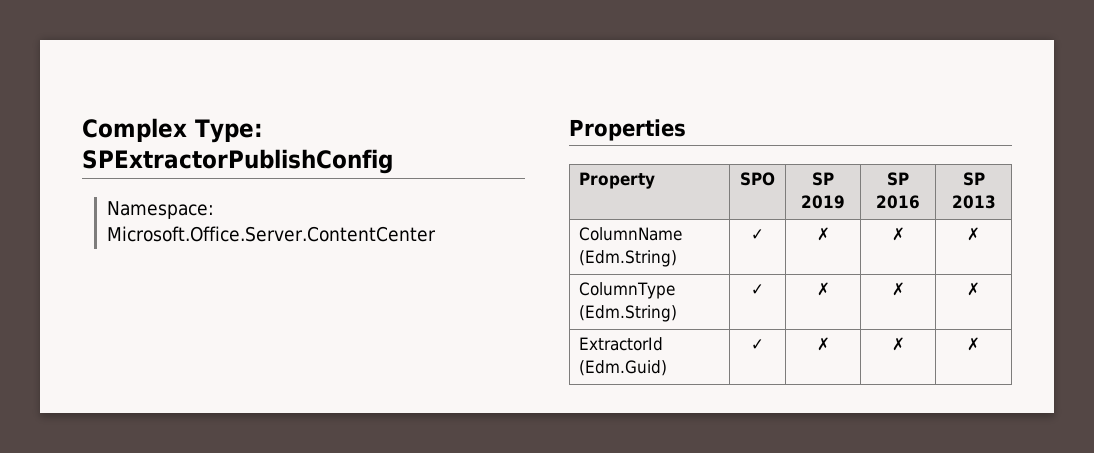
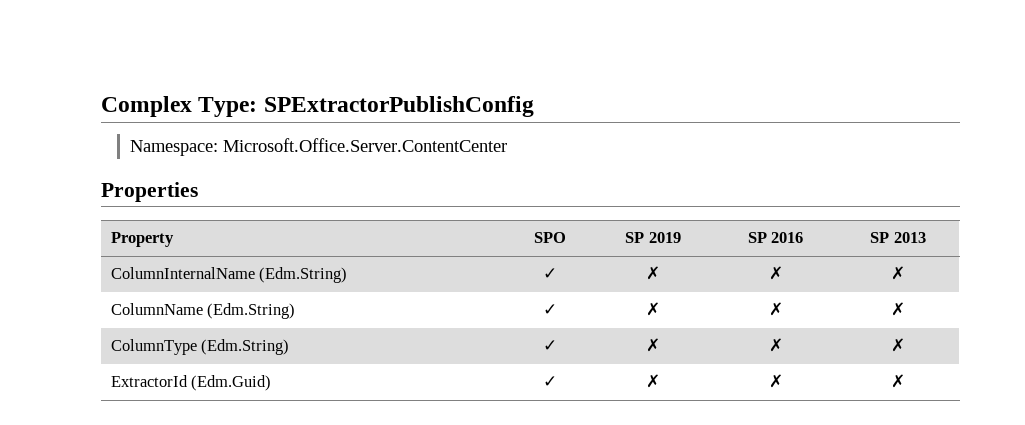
(996, 202) none -> [110,267,348,283] [543,268,557,279] [646,266,660,280] [768,266,783,280] [891,266,905,280] // ColumnInternalName (Edm.String) | ✓ | ✗ | ✗ | ✗

